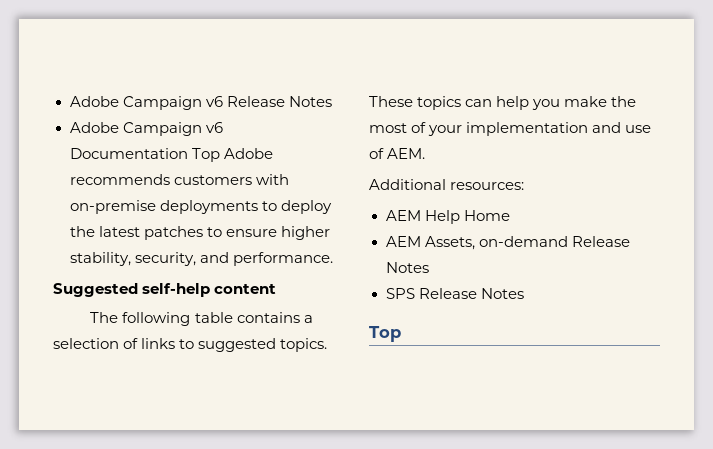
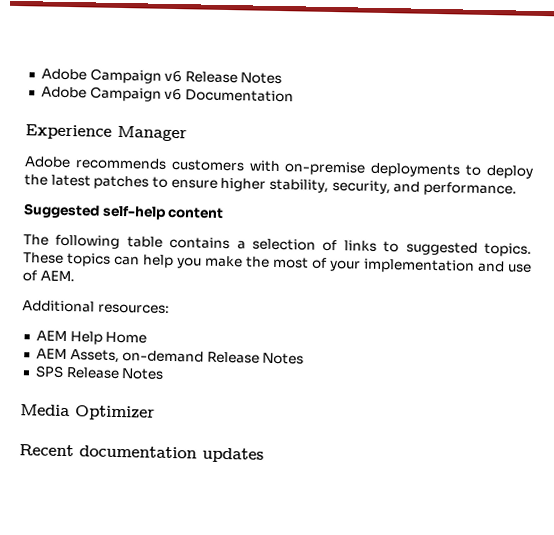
[191,148,220,162] Top -> [25,124,187,142] // Experience Manager //
[369,326,401,342] Top -> [20,404,155,421] [19,444,264,463] Media Optimizer // Recent documentation updates

